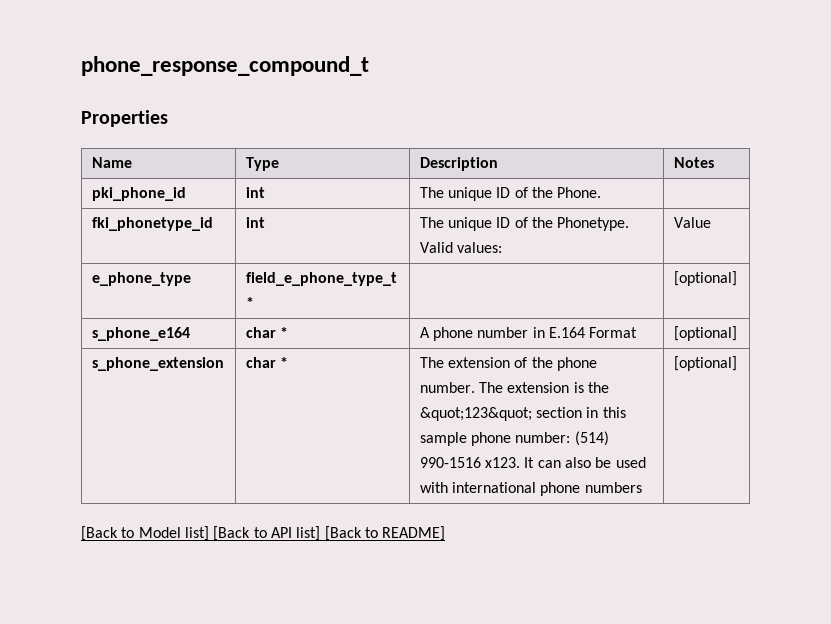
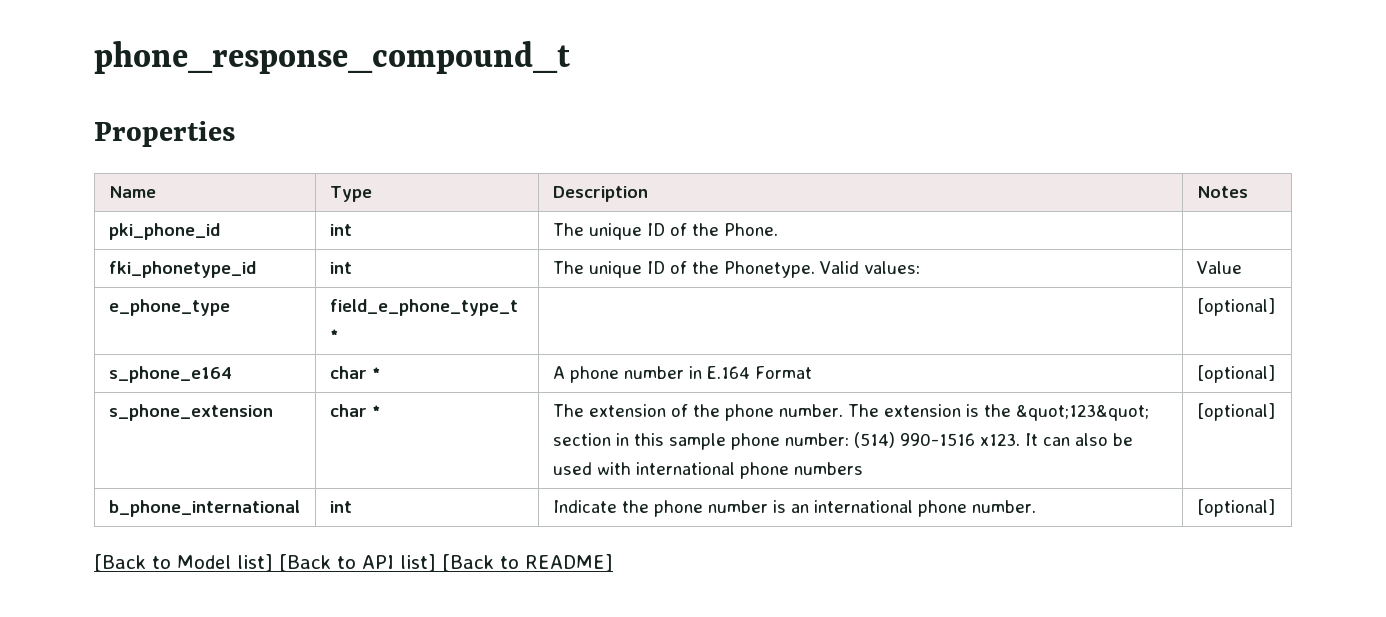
(737, 363) none -> [108,500,300,517] [329,501,352,513] [552,500,1036,517] [1196,499,1275,517] // b_phone_international | int | Indicate the phone number is an international phone number. | [optional]

